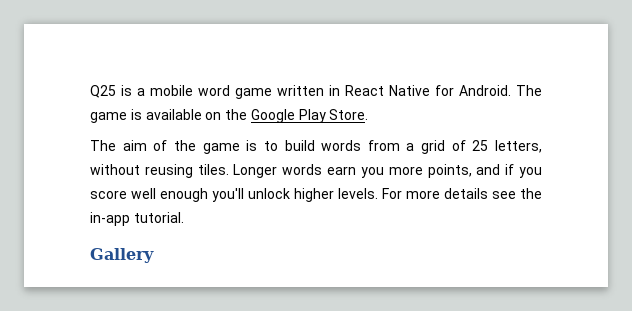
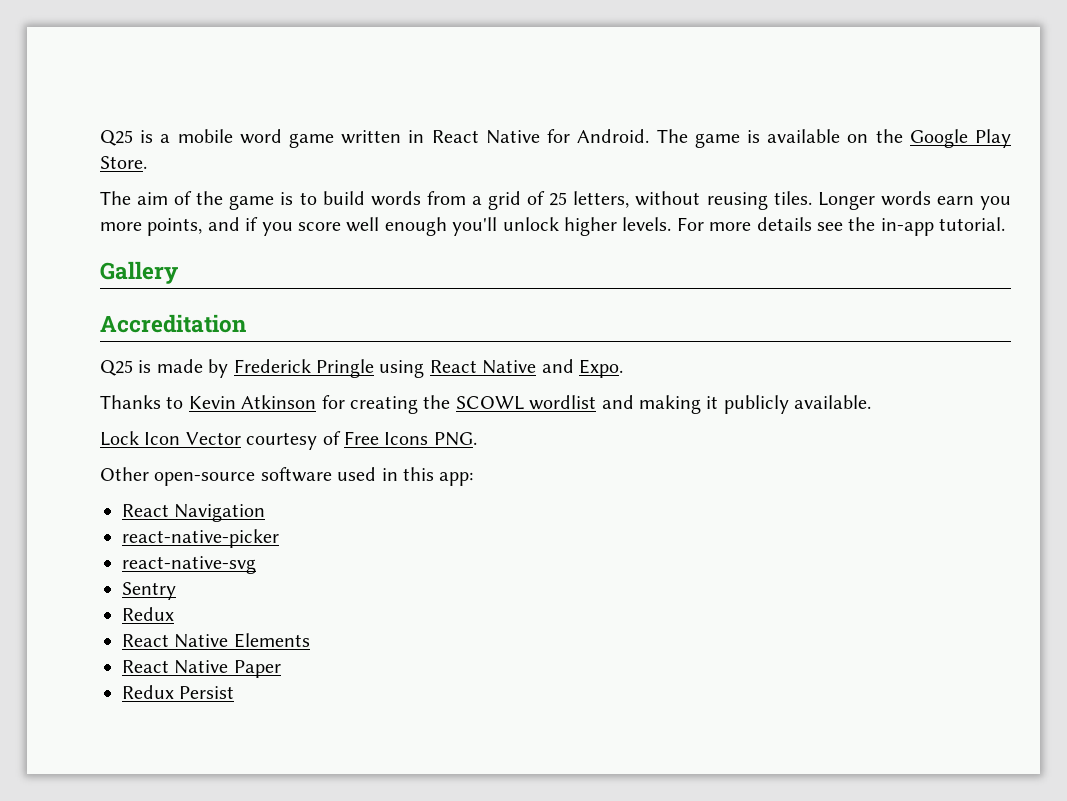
(154, 255) none -> [100,314,246,333] [100,359,623,378] [100,395,872,414] [100,431,477,450] [100,467,474,486] [122,504,266,522] [122,529,279,548] [122,556,256,574] [122,582,176,600] [122,607,174,621] [122,633,310,648] [122,660,281,678] [122,685,235,699] // Accreditation // Q25 is made by Frederick Pringle using React Native and Expo. // Thanks to Kevin Atkinson for creating the SCOWL wordlist and making it publicly available. // Lock Icon Vector courtesy of Free Icons PNG. // Other open-source software used in this app: // React Navigation // react-native-picker // react-native-svg // Sentry // Redux // React Native Elements // React Native Paper // Redux Persist

